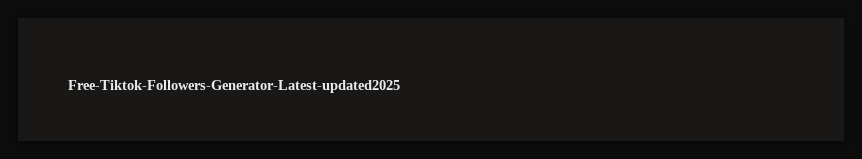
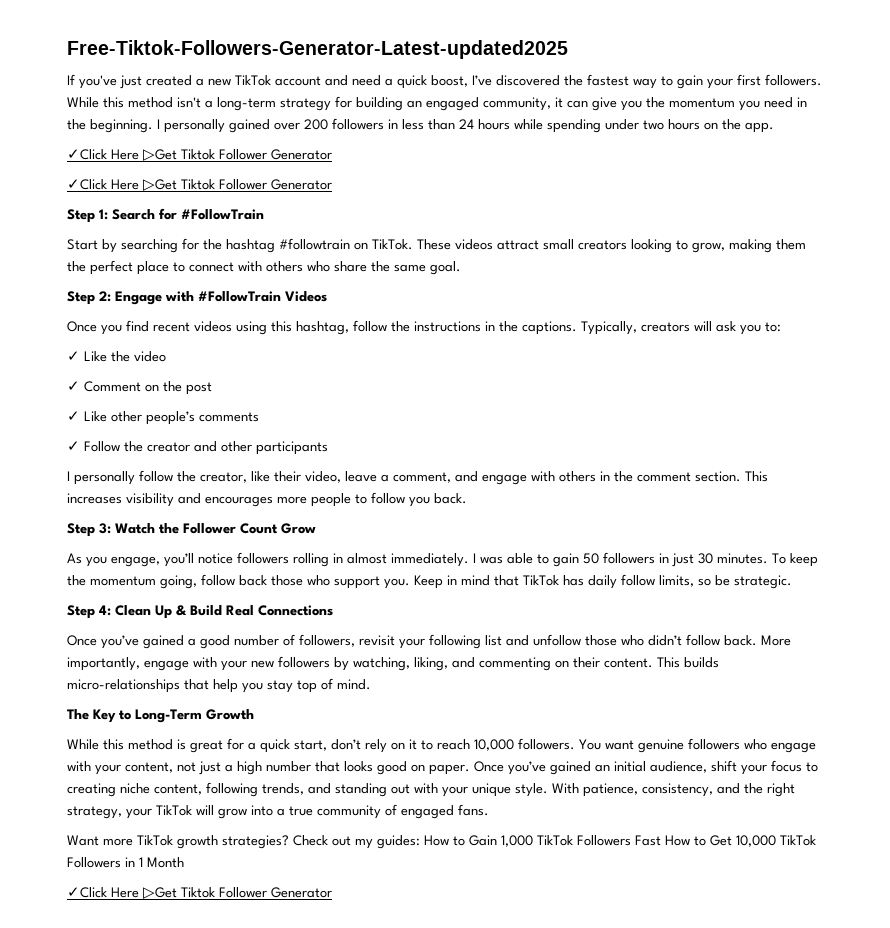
(400, 86) none -> [67,74,822,89] [67,96,807,111] [67,118,774,133] [67,149,332,161] [67,179,332,191] [67,208,264,223] [67,238,806,253] [67,260,461,275] [67,291,327,305] [67,320,781,335] [67,351,166,362] [67,381,212,395] [67,411,259,425] [67,441,328,455] [67,470,768,485] [67,492,467,507] [67,523,316,537] [67,552,818,567] [67,574,792,589] [67,605,333,619] [67,634,791,649] [67,656,719,671] [67,678,371,693] [67,709,254,723] [67,738,816,753] [67,760,818,775] [67,782,795,797] [67,804,489,819] [67,835,816,849] [67,857,184,868] [67,887,332,899] // If you've just created a new TikTok account and need a quick boost, I’ve discovered the fastest way to gain your first followers. While this method isn't a long-term strategy for building an engaged community, it can give you the momentum you need in the beginning. I personally gained over 200 followers in less than 24 hours while spending under two hours on the app. // ✓Click Here ▷Get Tiktok Follower Generator // ✓Click Here ▷Get Tiktok Follower Generator // Step 1: Search for #FollowTrain // Start by searching for the hashtag #followtrain on TikTok. These videos attract small creators looking to grow, making them the perfect place to connect with others who share the same goal. // Step 2: Engage with #FollowTrain Videos // Once you find recent videos using this hashtag, follow the instructions in the captions. Typically, creators will ask you to: // ✓ Like the video // ✓ Comment on the post // ✓ Like other people’s comments // ✓ Follow the creator and other participants // I personally follow the creator, like their video, leave a comment, and engage with others in the comment section. This increases visibility and encourages more people to follow you back. // Step 3: Watch the Follower Count Grow // As you engage, you’ll notice followers rolling in almost immediately. I was able to gain 50 followers in just 30 minutes. To keep the momentum going, follow back those who support you. Keep in mind that TikTok has daily follow limits, so be strategic. // Step 4: Clean Up & Build Real Connections // Once you’ve gained a good number of followers, revisit your following list and unfollow those who didn’t follow back. More importantly, engage with your new followers by watching, liking, and commenting on their content. This builds micro-relationships that help you stay top of mind. // The Key to Long-Term Growth // While this method is great for a quick start, don’t rely on it to reach 10,000 followers. You want genuine followers who engage with your content, not just a high number that looks good on paper. Once you’ve gained an initial audience, shift your focus to creating niche content, following trends, and standing out with your unique style. With patience, consistency, and the right strategy, your TikTok will grow into a true community of engaged fans. // Want more TikTok growth strategies? Check out my guides: How to Gain 1,000 TikTok Followers Fast How to Get 10,000 TikTok Followers in 1 Month // ✓Click Here ▷Get Tiktok Follower Generator

